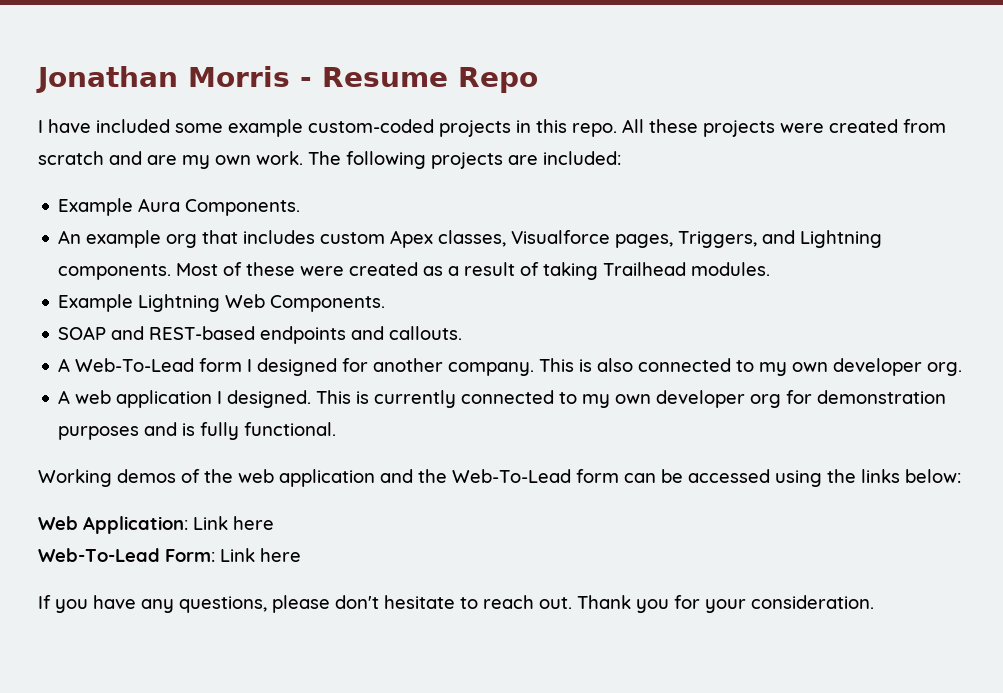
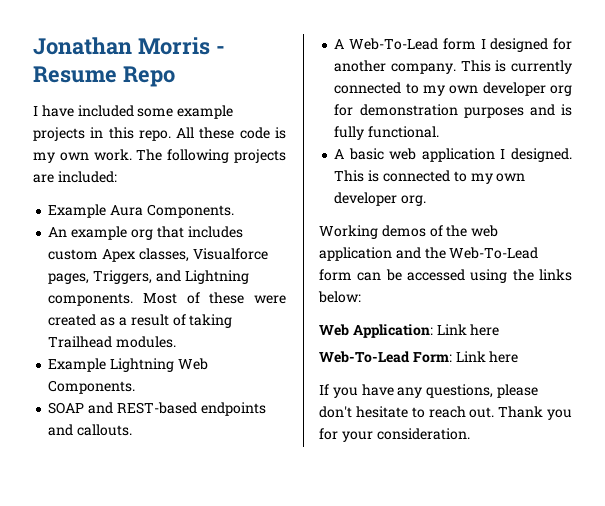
[308,119,434,133] custom-coded -> (234, 112) none
[703,119,946,137] [38,151,177,165] projects were created from scratch and are -> [239,127,286,139] code is
[597,358,963,376] [58,390,370,408] also connected to my own developer org. // A web application I designed. This is -> (507, 66) none
(337, 429) none -> [334,148,572,162] [334,170,526,184] [334,192,427,206] // A basic web application I designed. This is connected to my own developer org.

